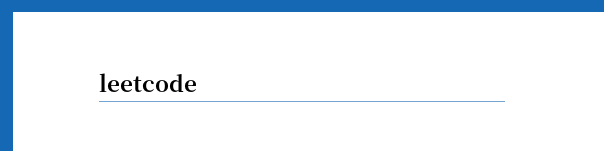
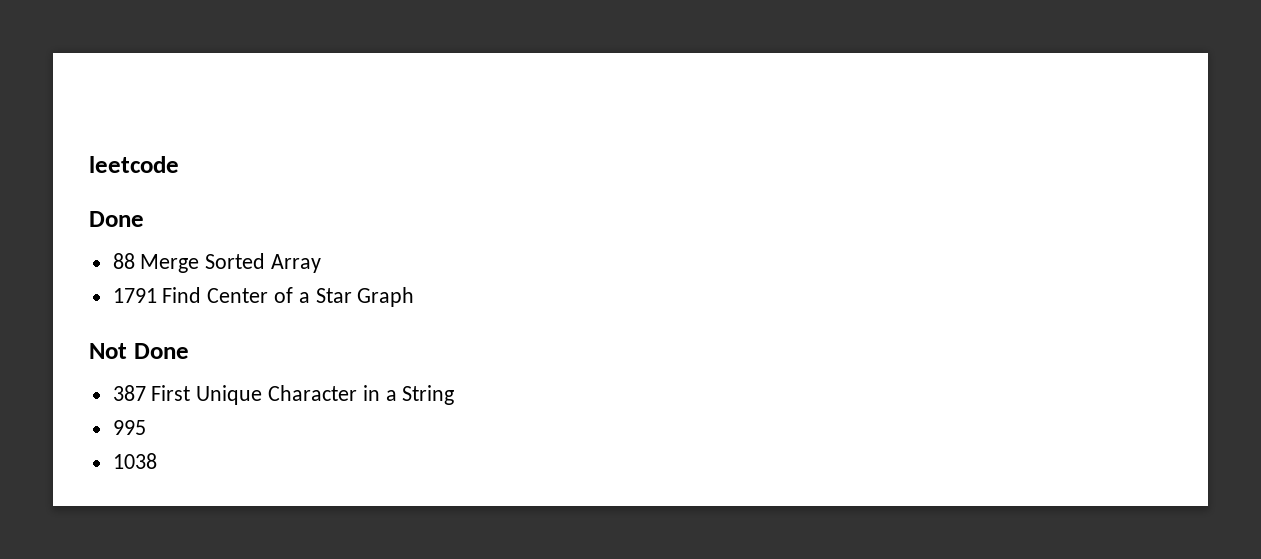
(197, 82) none -> [89,211,144,227] [112,253,322,273] [112,287,415,307] [89,343,189,359] [112,385,455,405] [112,420,146,435] [112,453,157,469] // Done // 88 Merge Sorted Array // 1791 Find Center of a Star Graph // Not Done // 387 First Unique Character in a String // 995 // 1038

